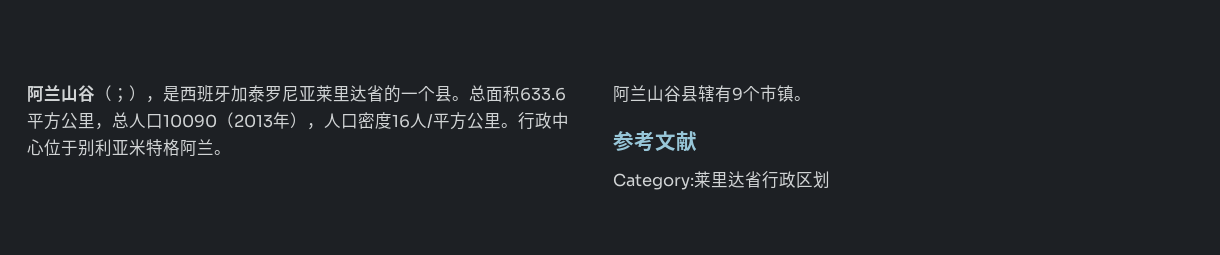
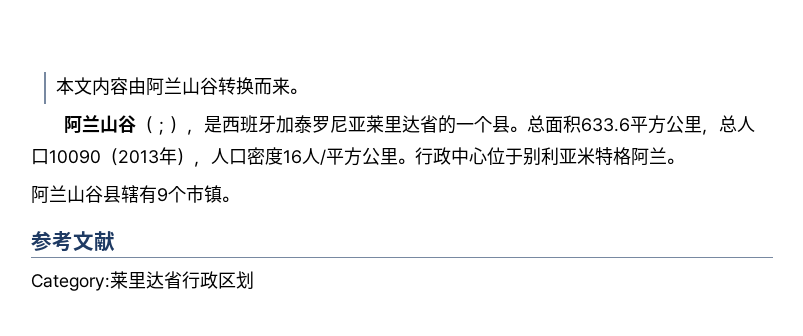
(27, 93) none -> [56,77,308,96] 本文内容由阿兰山谷转换而来。 //

